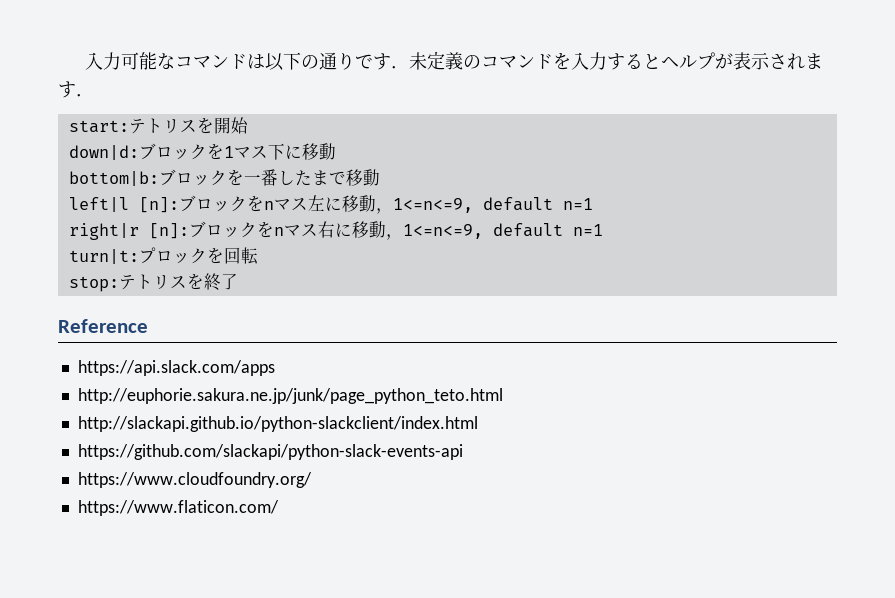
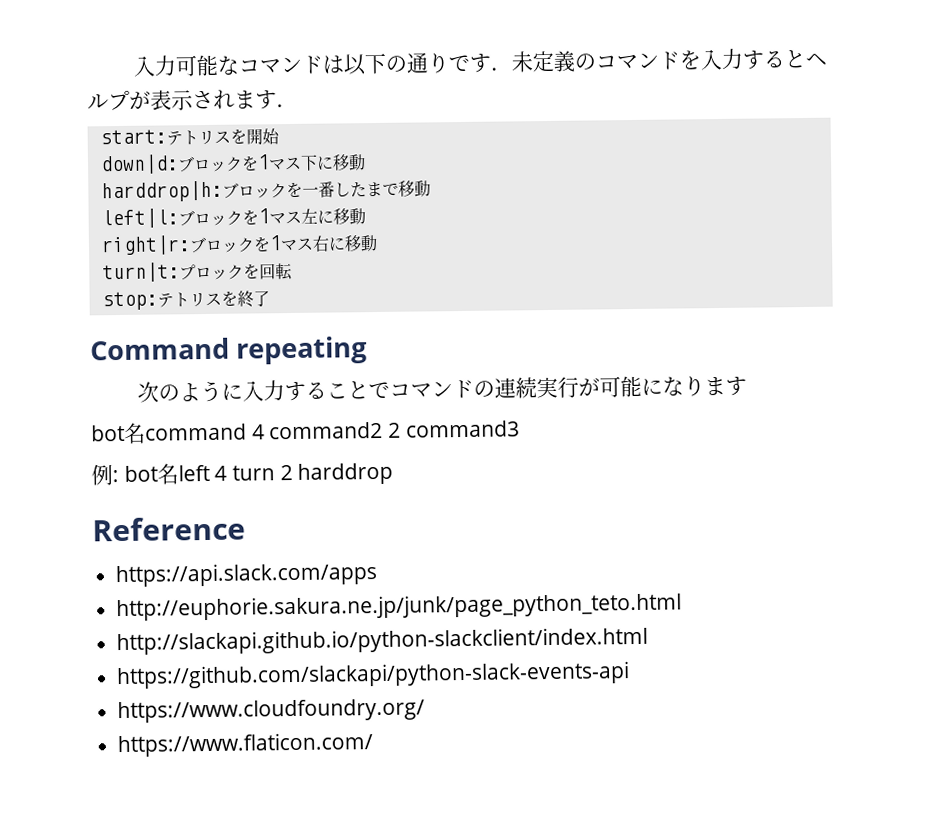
[68,171,159,186] bottom|b: -> [100,180,223,203] harddrop|h:
[68,195,274,213] left|l [n]:ブロックをn -> [100,208,270,229] left|l:ブロックを1
[375,197,593,214] [68,221,284,240] ，1<=n<=9, default n=1 // right|r [n]:ブロックをn -> [100,235,282,256] // right|r:ブロックを1
[385,223,603,240] ，1<=n<=9, default n=1 -> (378, 243) none
(238, 281) none -> [90,336,368,365] [136,375,747,403] [91,420,520,444] [91,462,394,486] // Command repeating // 次のように入力することでコマンドの連続実行が可能になります // bot名command 4 command2 2 command3 // 例: bot名left 4 turn 2 harddrop

